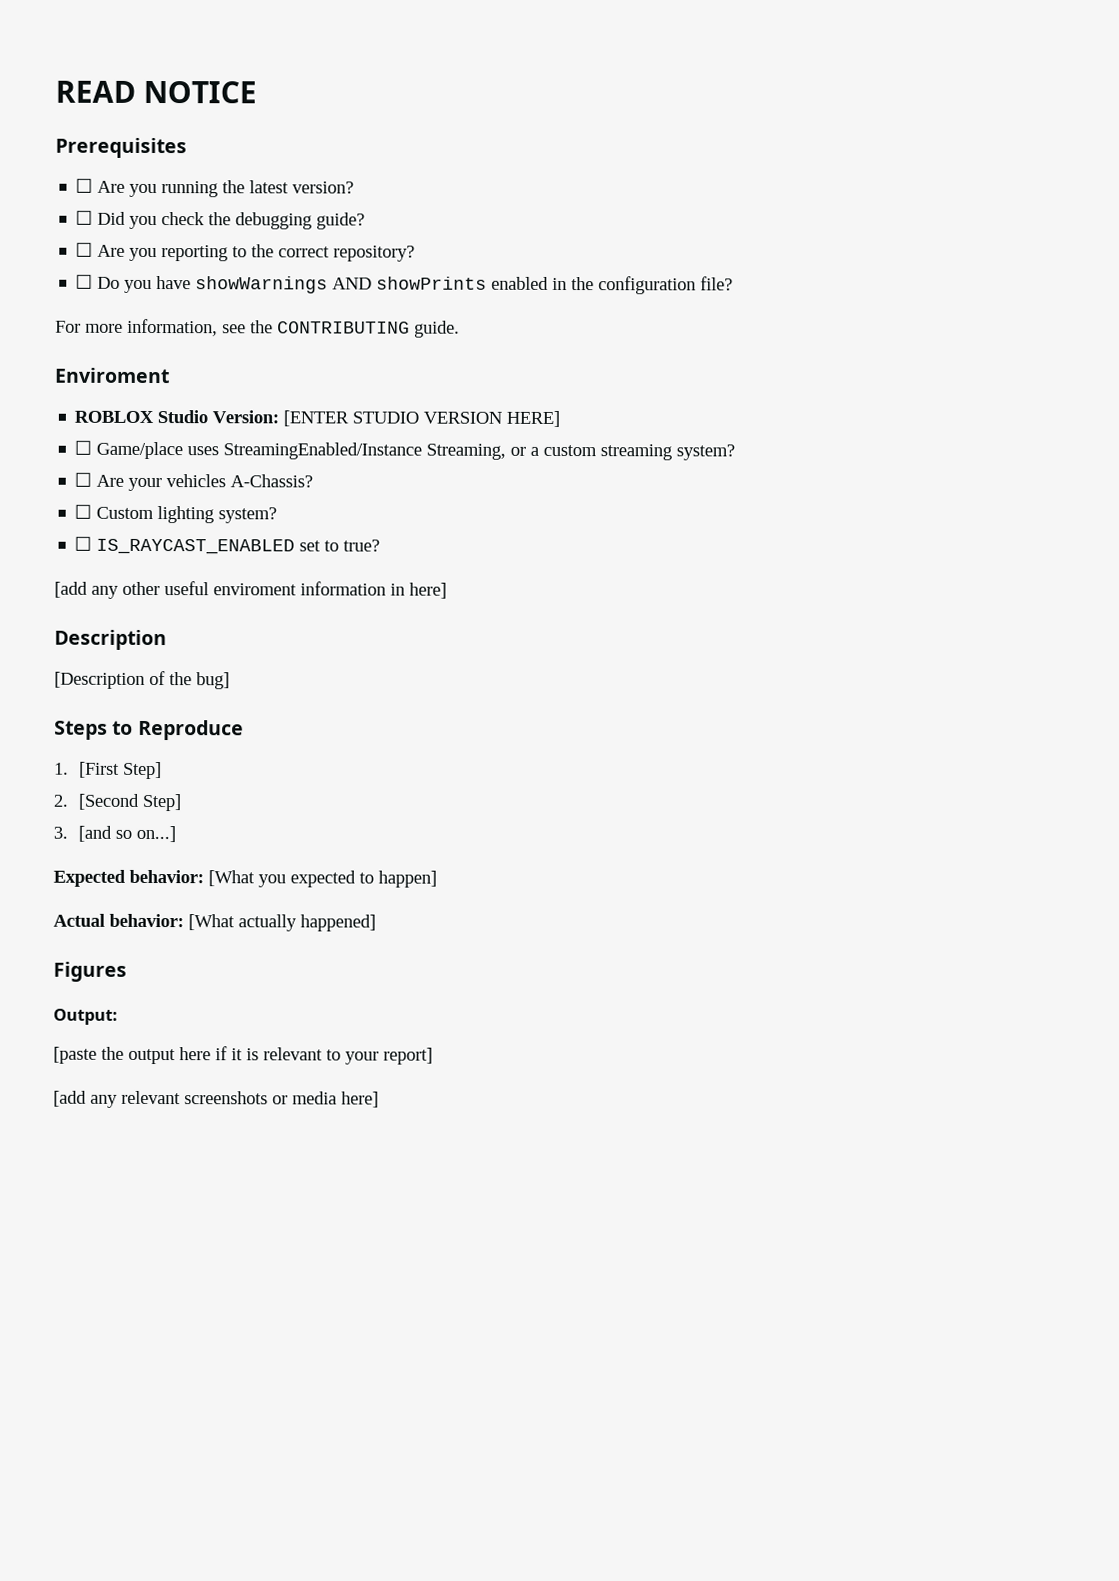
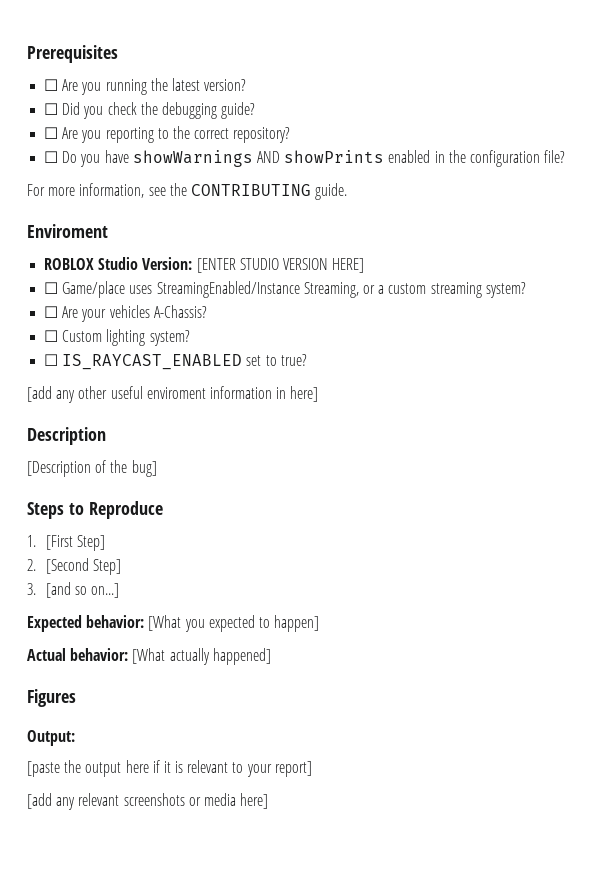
[55,80,258,104] READ NOTICE // -> (27, 54) none

